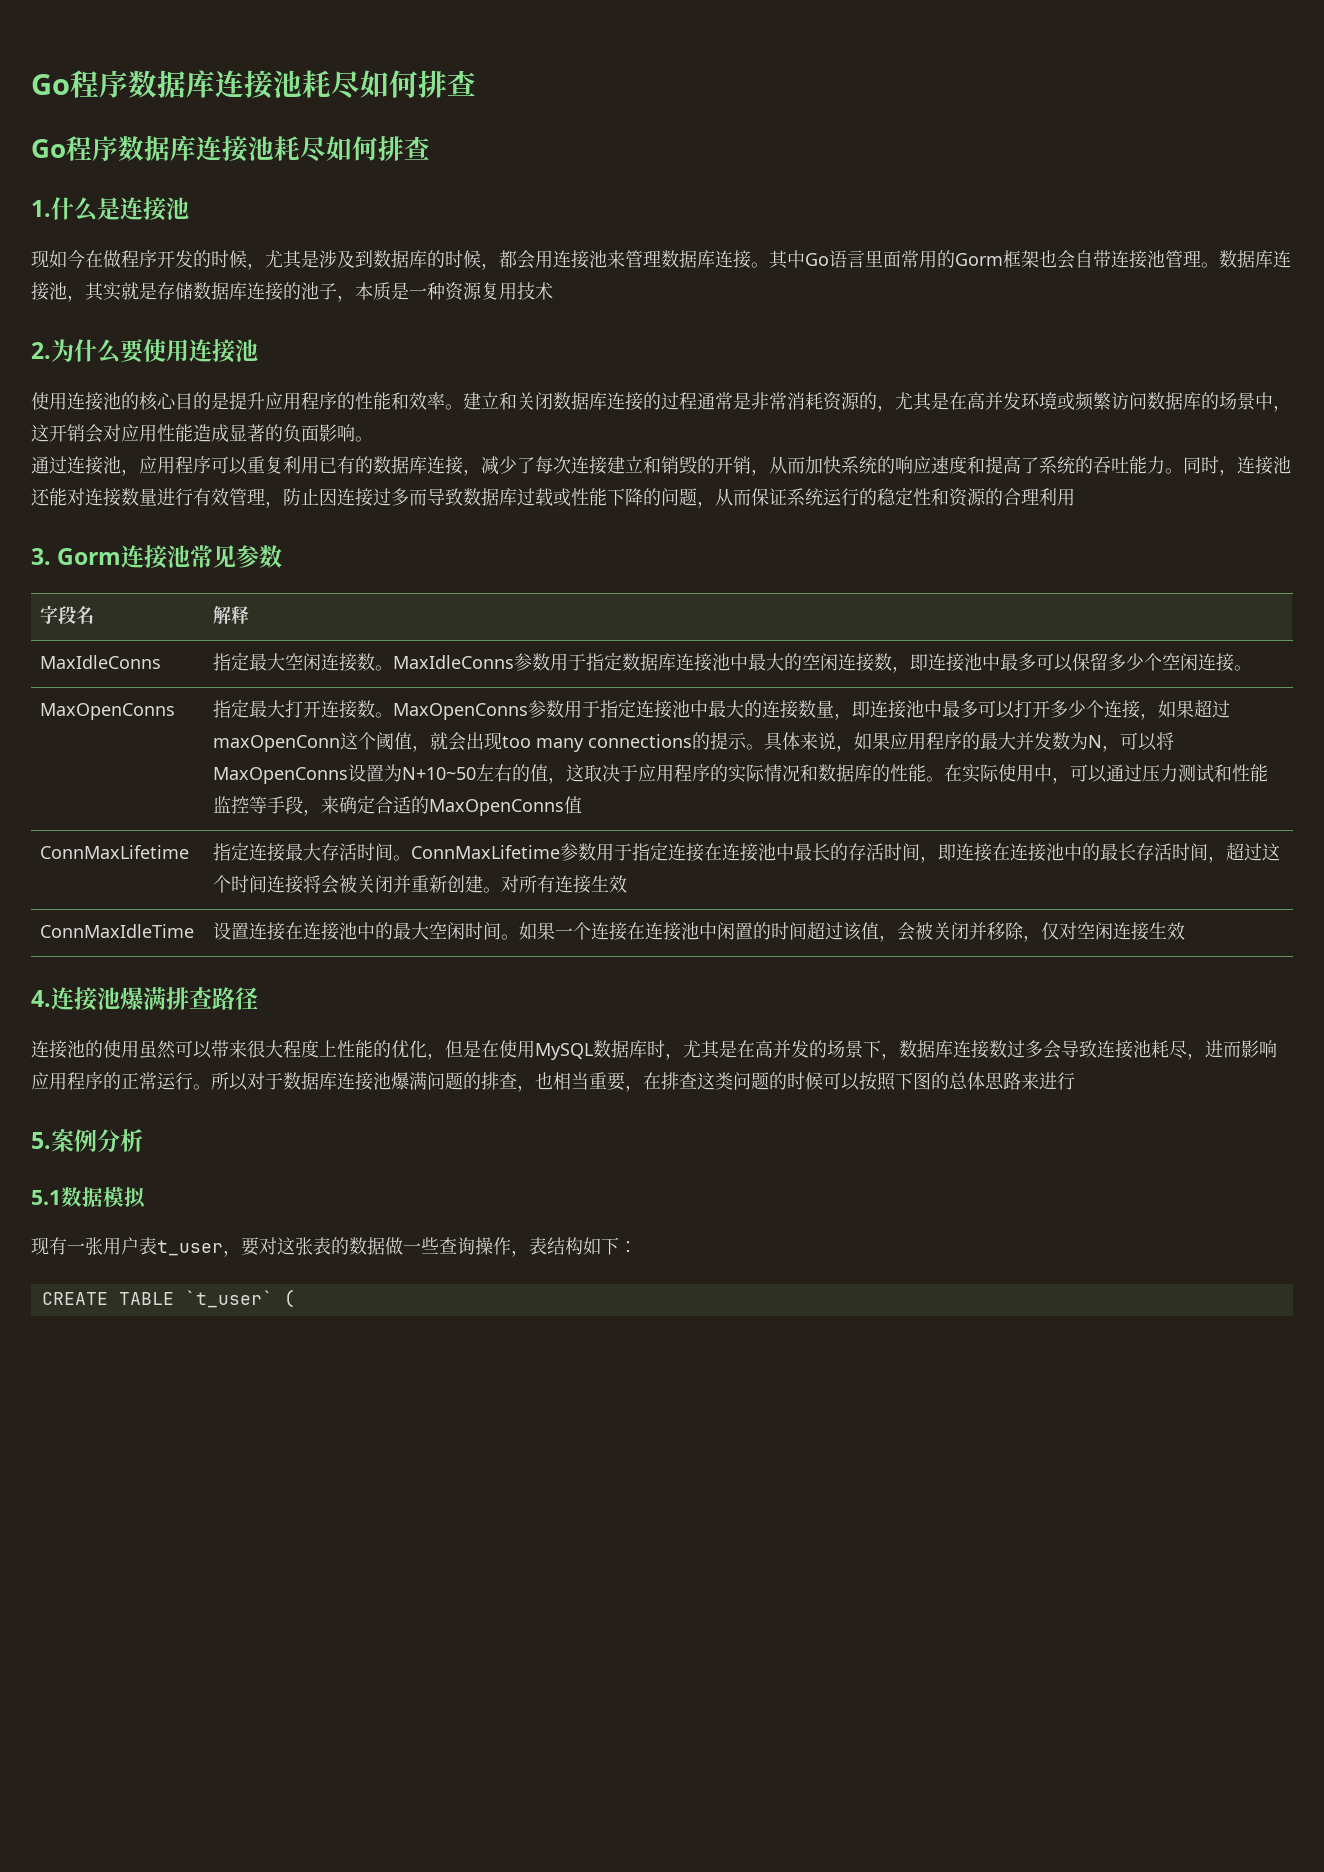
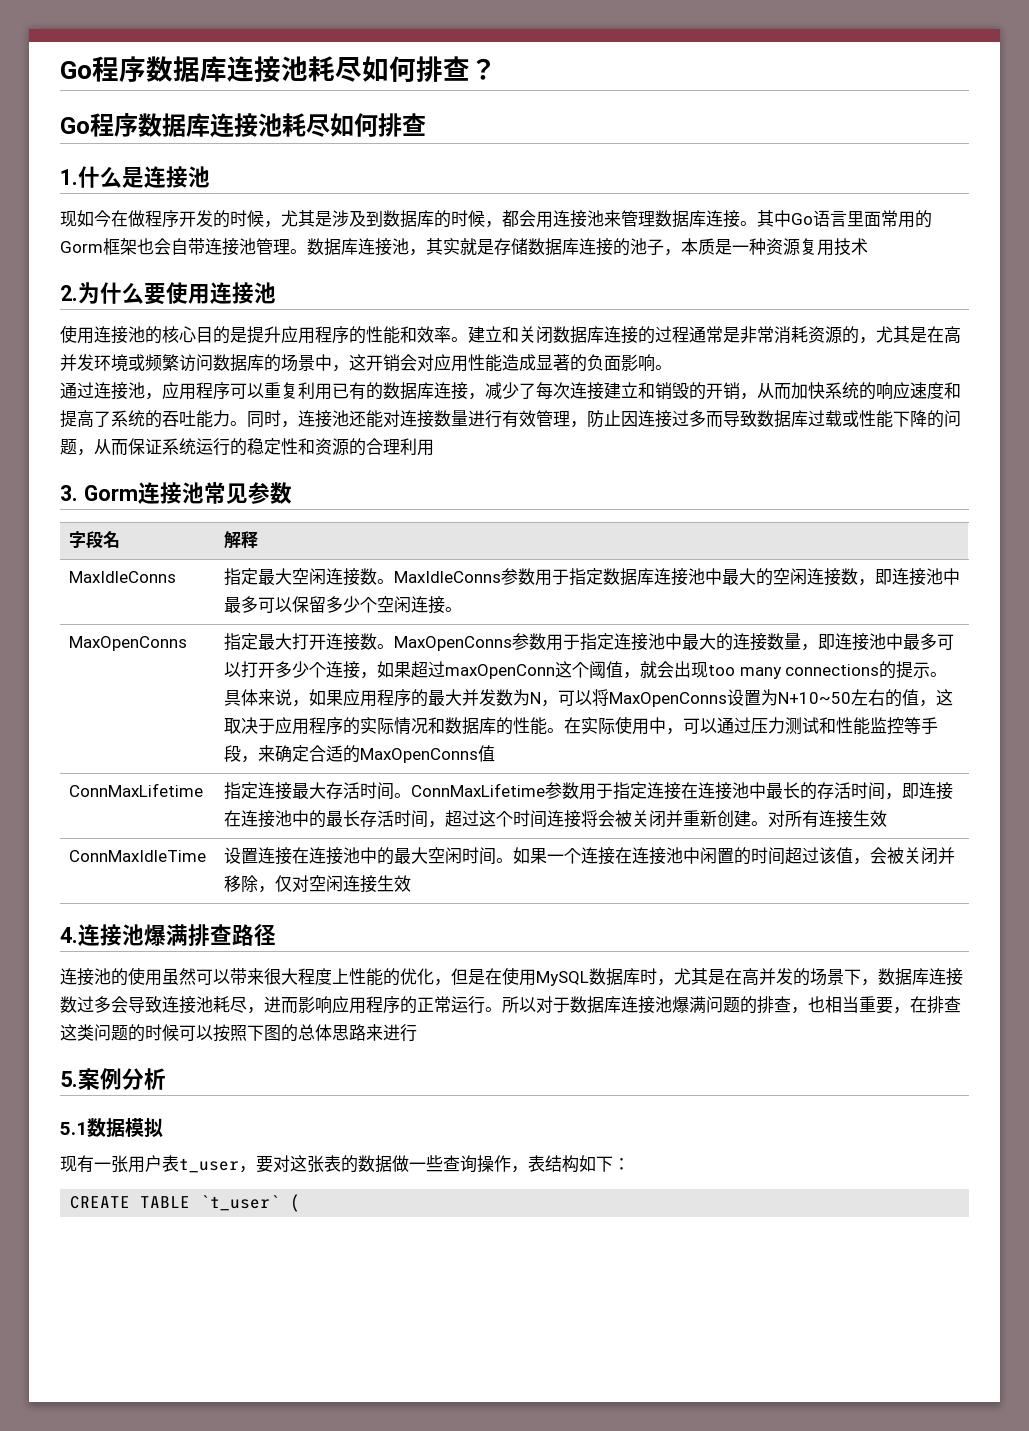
[31,70,476,99] Go程序数据库连接池耗尽如何排查 -> [60,56,497,83] Go程序数据库连接池耗尽如何排查？

